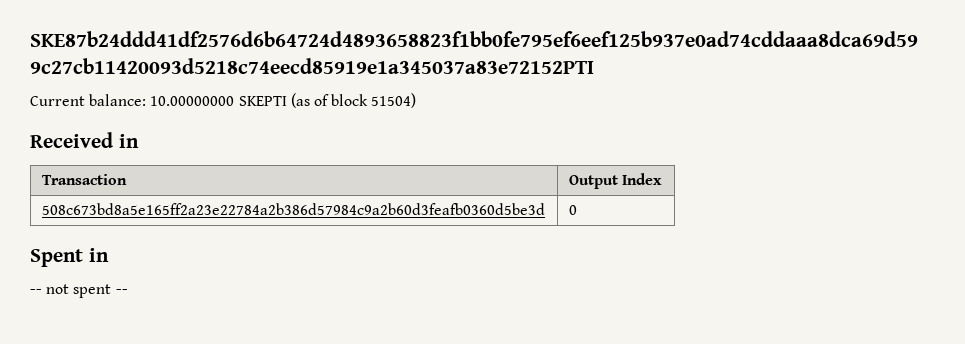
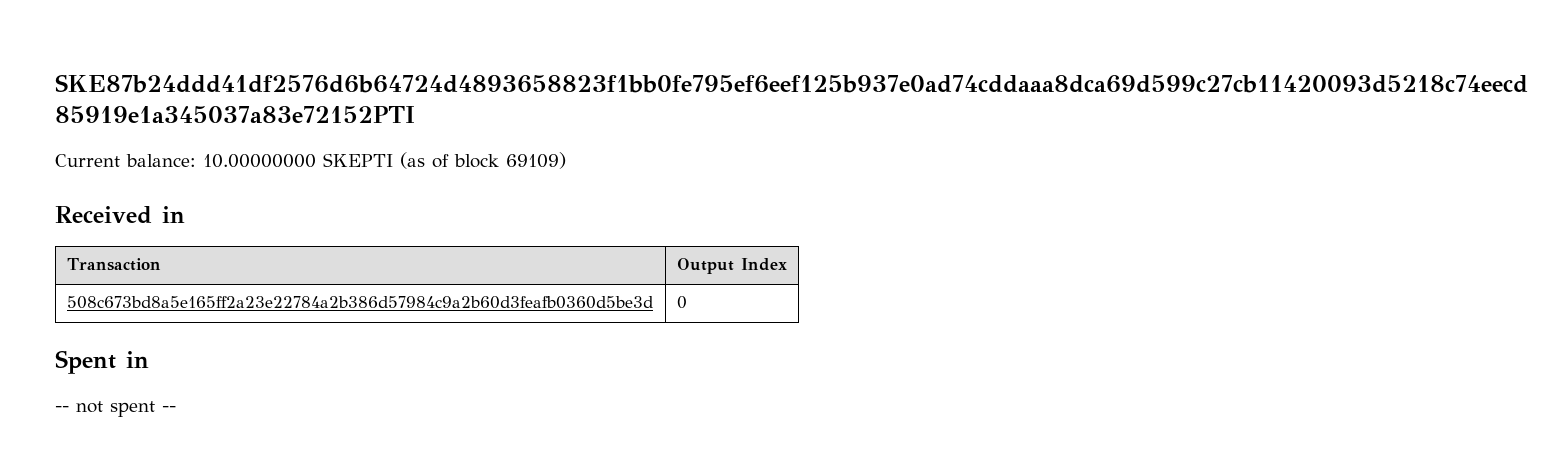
[371,93,417,108] 51504) -> [506,152,566,169] 69109)

